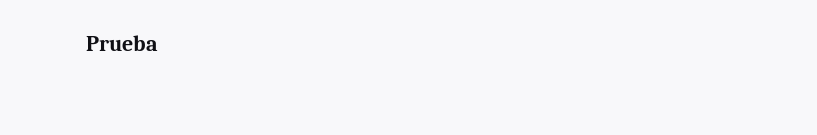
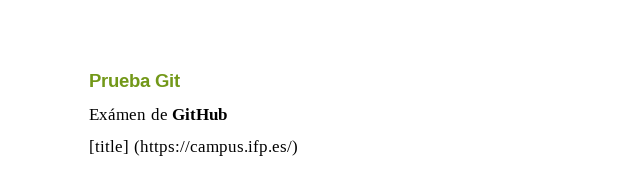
(158, 43) none -> [155,74,180,87] [89,108,228,120] [89,140,298,156] Git // Exámen de GitHub // [title] (https://campus.ifp.es/)

